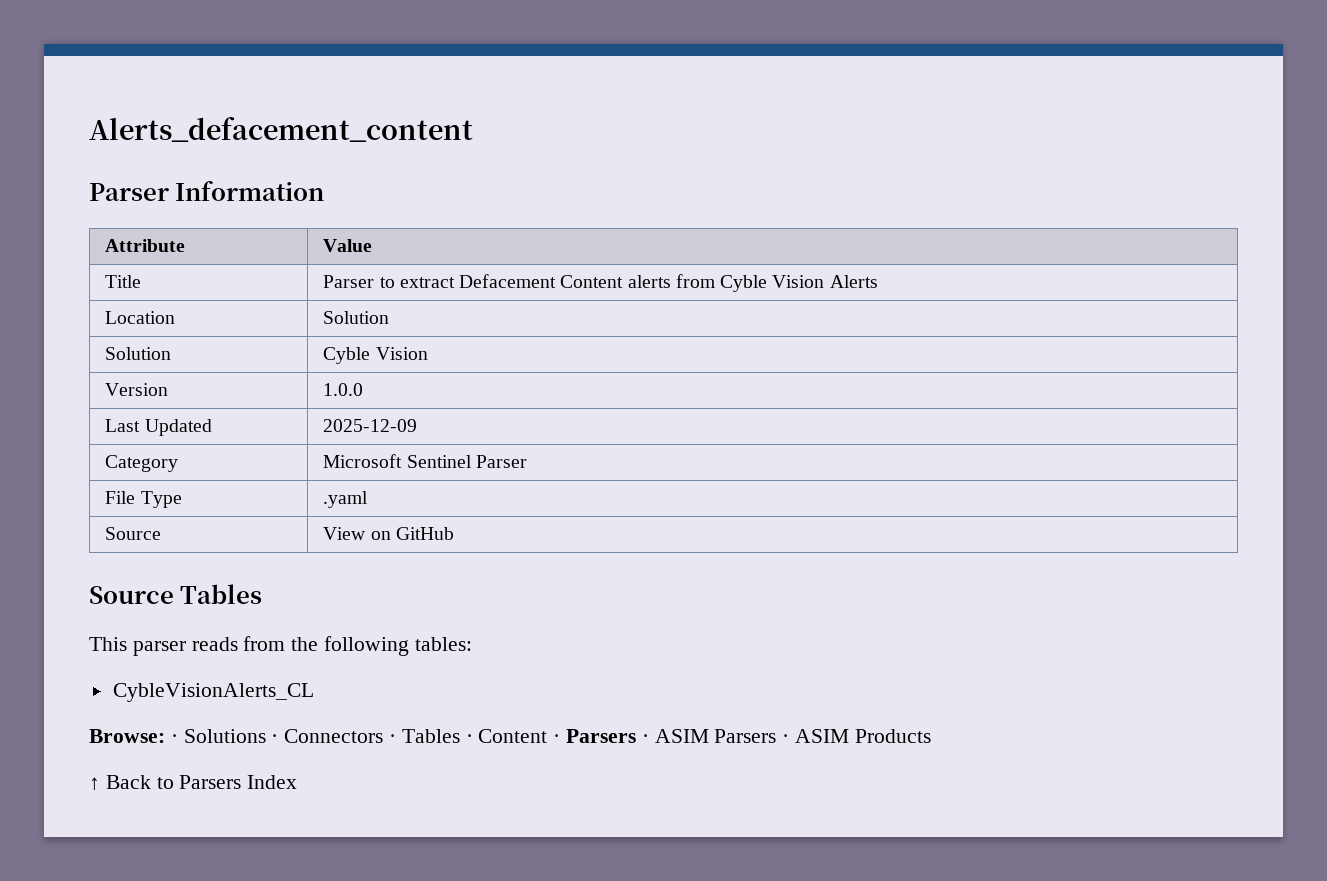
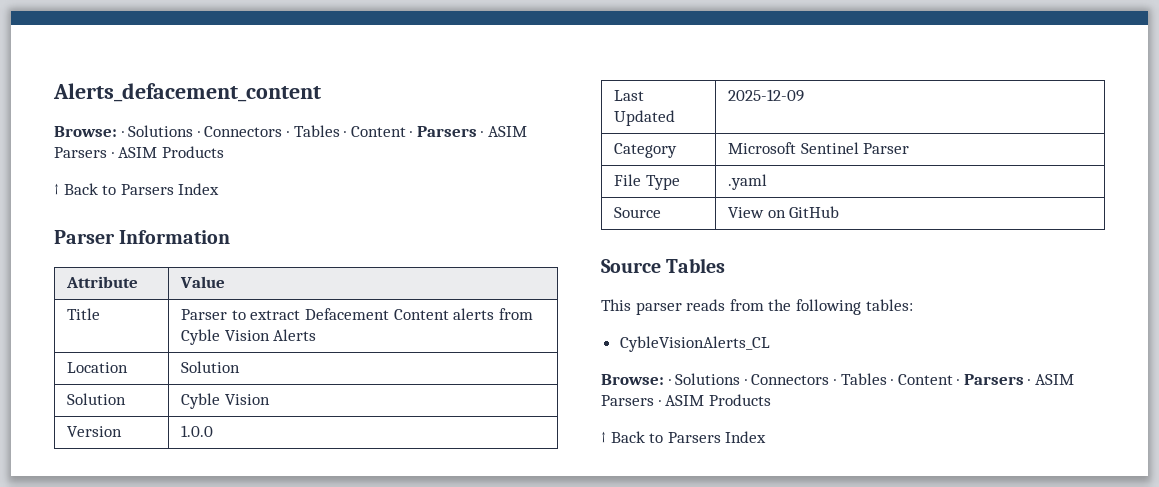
(473, 129) none -> [54,125,528,137] [54,146,224,158] [54,183,220,195] // Browse: · Solutions · Connectors · Tables · Content · Parsers · ASIM Parsers · ASIM Products // ↑ Back to Parsers Index

